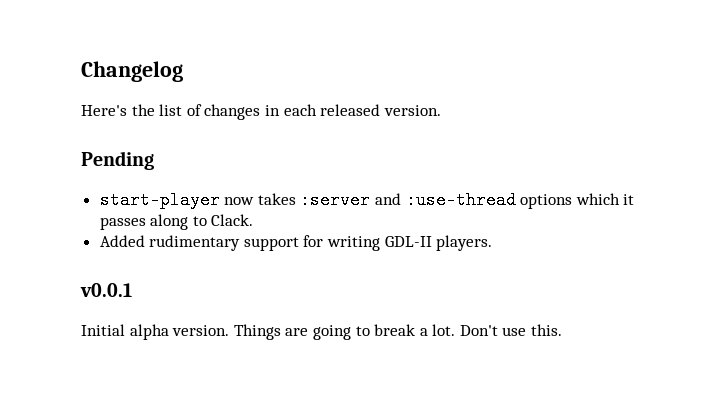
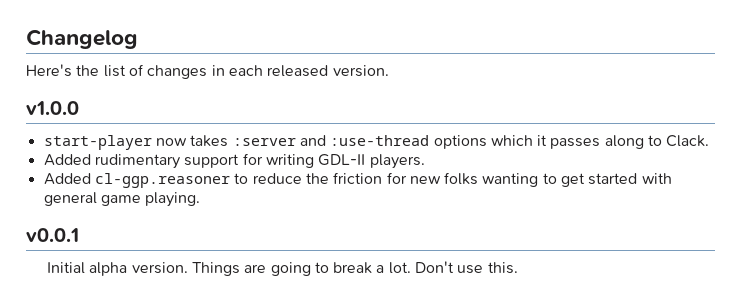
[81,151,154,170] Pending -> [26,101,79,115] v1.0.0
(493, 243) none -> [43,172,672,188] [43,192,201,207] // Added cl-ggp.reasoner to reduce the friction for new folks wanting to get started with general game playing.

